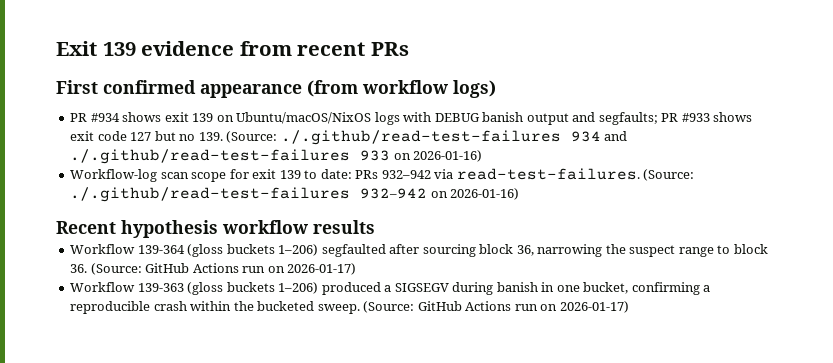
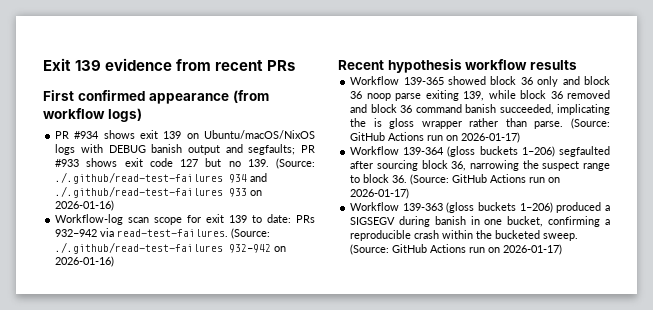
(375, 227) none -> [350,76,610,87] [350,90,610,101] [350,104,610,115] [350,118,610,129] [350,132,521,143] // Workflow 139-365 showed block 36 only and block 36 noop parse exiting 139, while block 36 removed and block 36 command banish succeeded, implicating the is gloss wrapper rather than parse. (Source: GitHub Actions run on 2026-01-17)

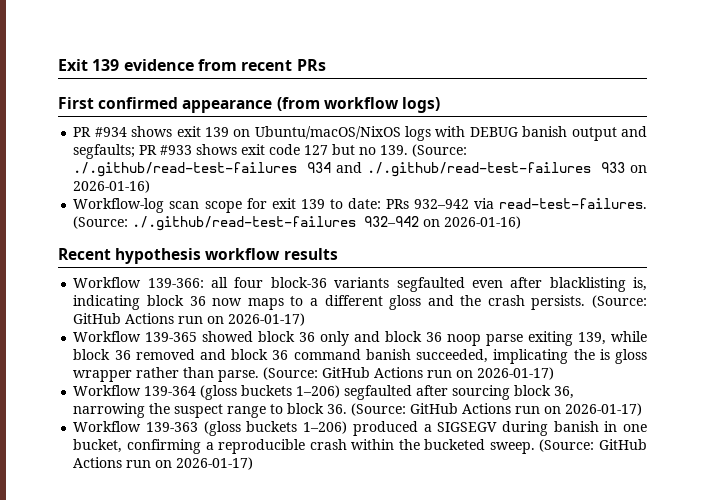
(577, 65) none -> [73,277,648,292] [73,295,648,310] [73,313,306,326] // Workflow 139-366: all four block-36 variants segfaulted even after blacklisting is, indicating block 36 now maps to a different gloss and the crash persists. (Source: GitHub Actions run on 2026-01-17)

